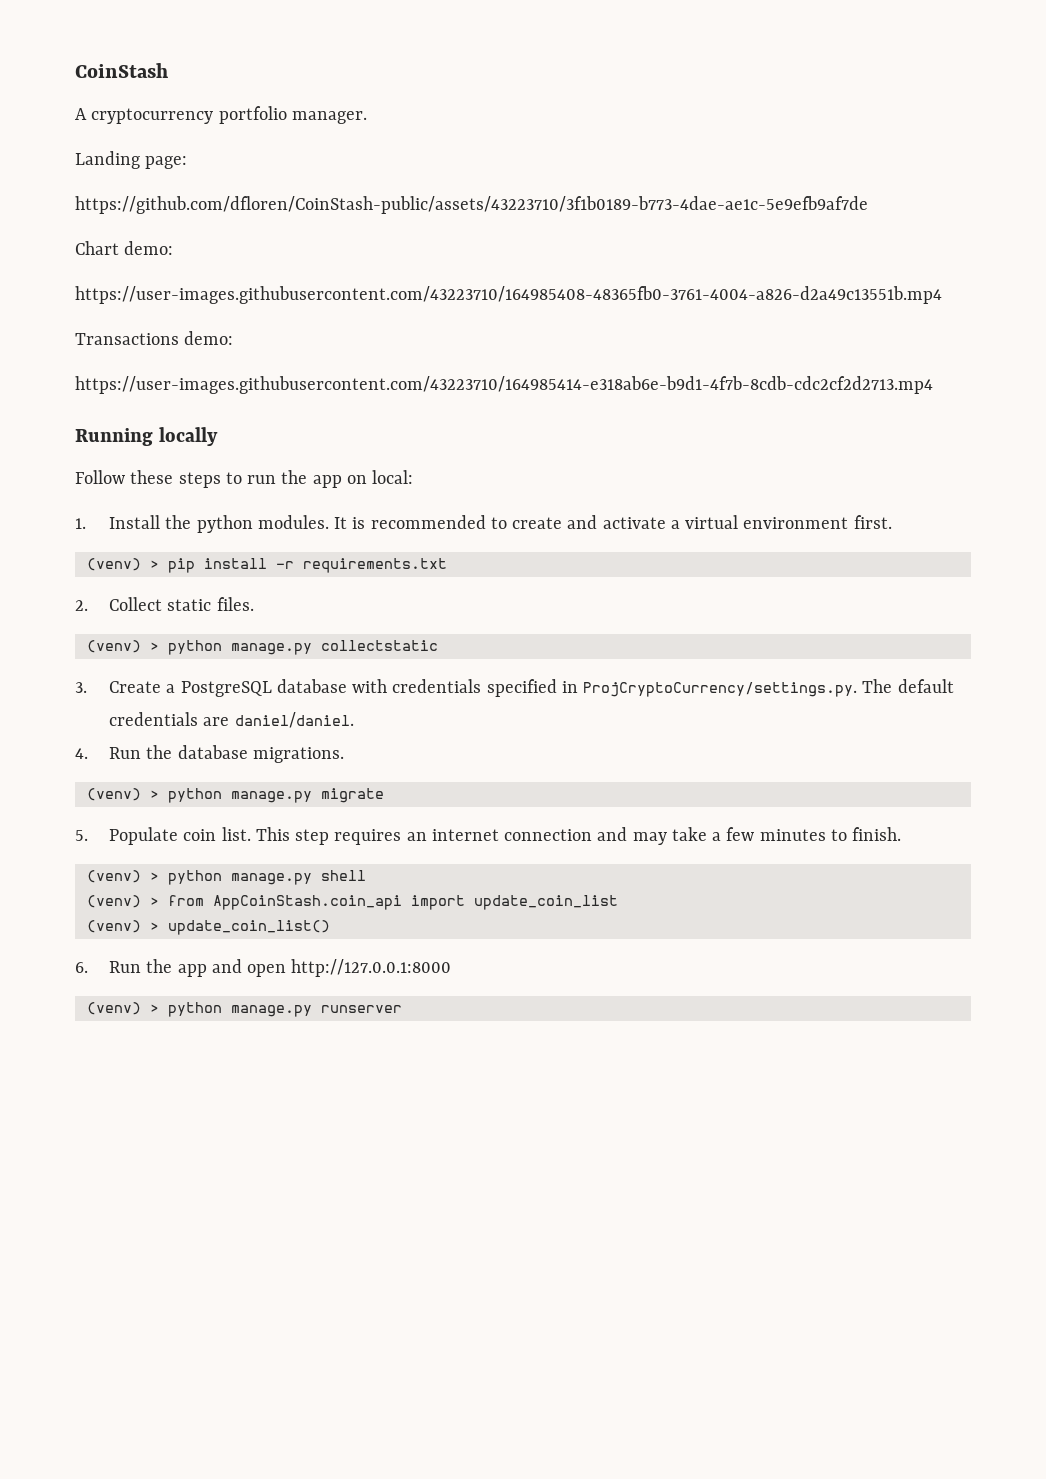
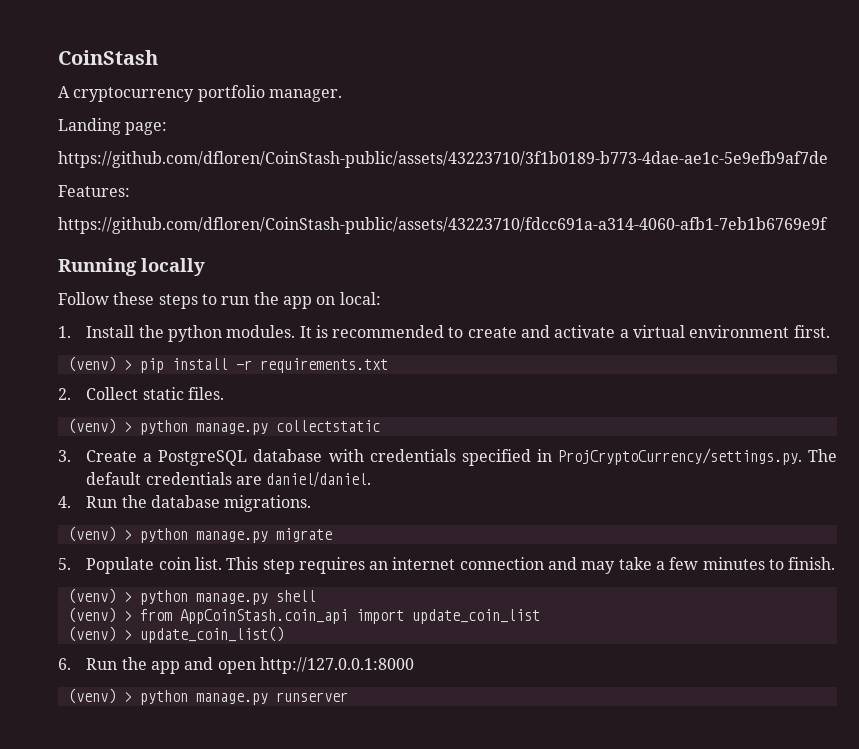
[75,241,174,255] [75,286,942,304] [75,331,234,345] [75,376,933,394] Chart demo: // https://user-images.githubusercontent.com/43223710/164985408-48365fb0-3761-4004-a826-d2a49c13551b.mp4 // Transactions demo: // https://user-images.githubusercontent.com/43223710/164985414-e318ab6e-b9d1-4f7b-8cdb-cdc2cf2d2713.mp4 -> [58,185,130,197] [58,217,828,234] Features: // https://github.com/dfloren/CoinStash-public/assets/43223710/fdcc691a-a314-4060-afb1-7eb1b6769e9f

